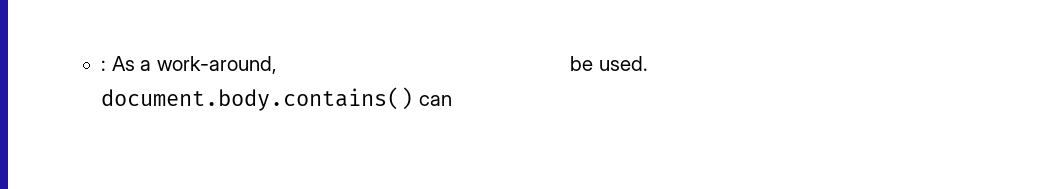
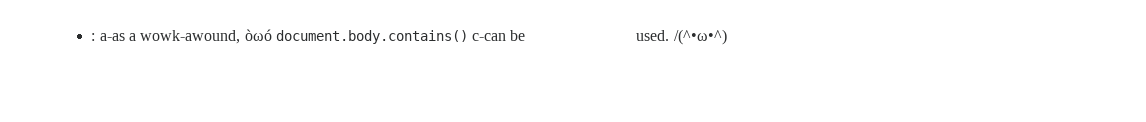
[111,56,277,74] [101,87,452,111] As a work-around, document.body.contains() can -> [99,29,507,44] a-as a wowk-awound, òωó document.body.contains() c-can
(648, 63) none -> [673,29,727,45] /(^•ω•^)

